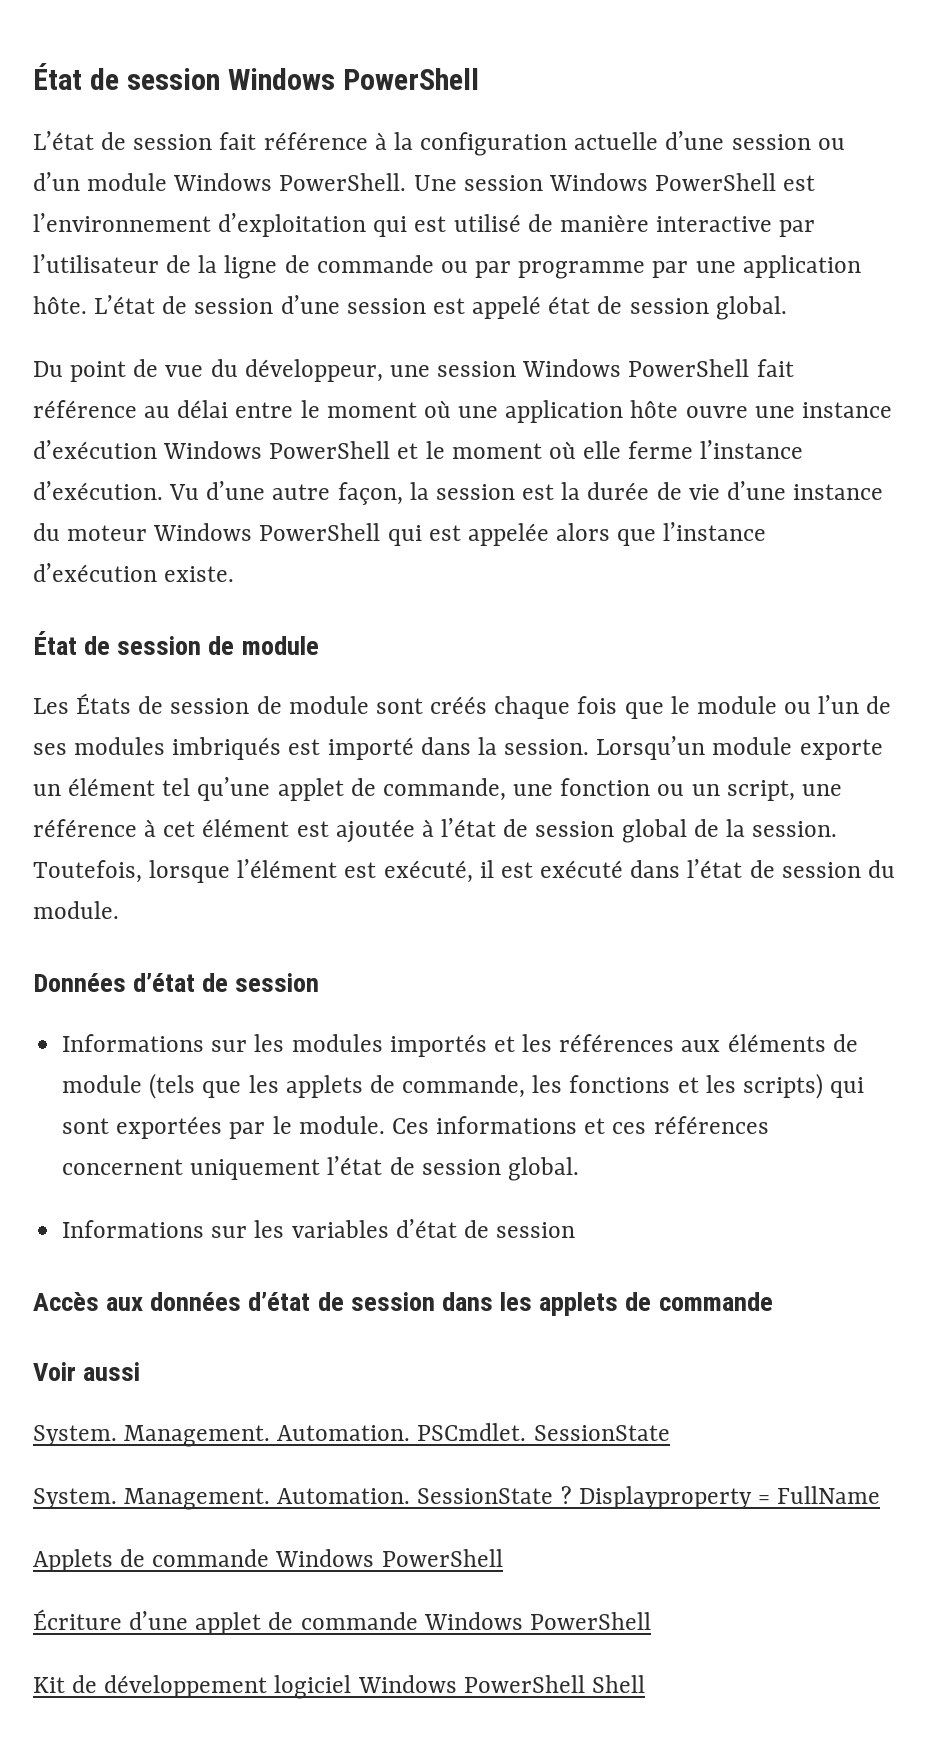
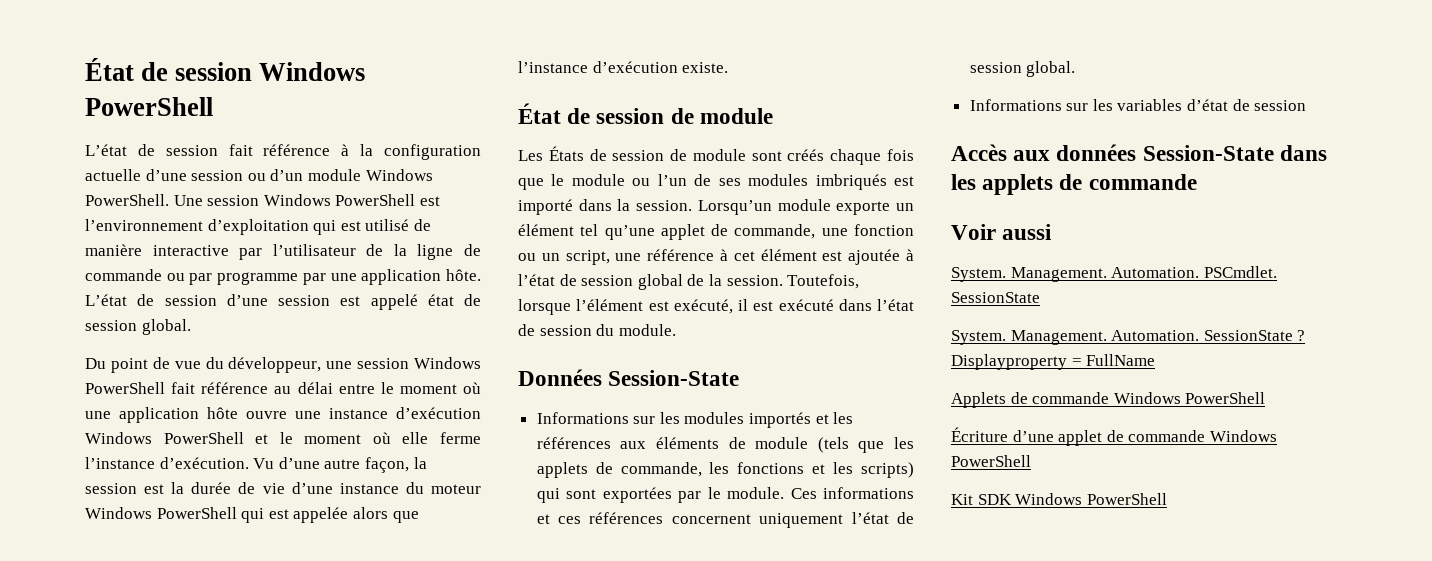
[133,973,320,992] d’état de session -> [608,370,740,386] Session-State
[248,1292,435,1311] d’état de session -> [1142,145,1274,161] Session-State
[72,1675,645,1699] de développement logiciel Windows PowerShell Shell -> [977,493,1167,505] SDK Windows PowerShell

